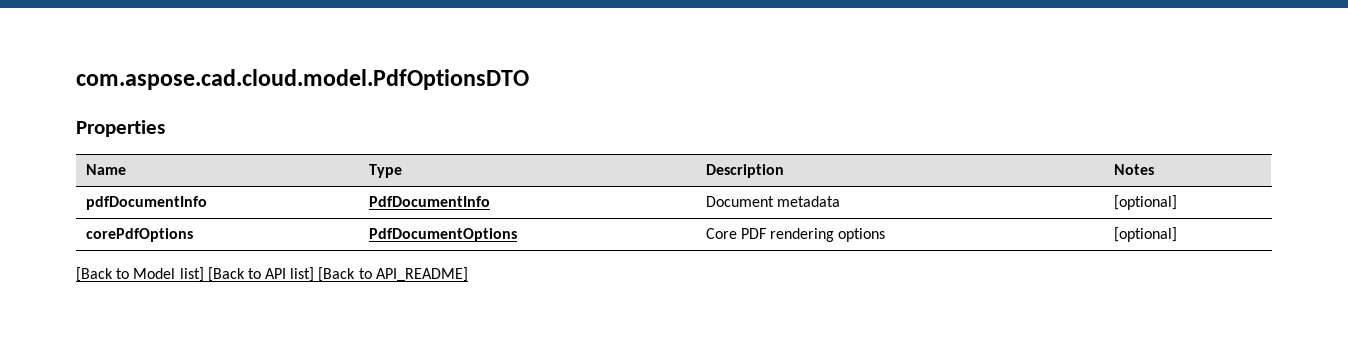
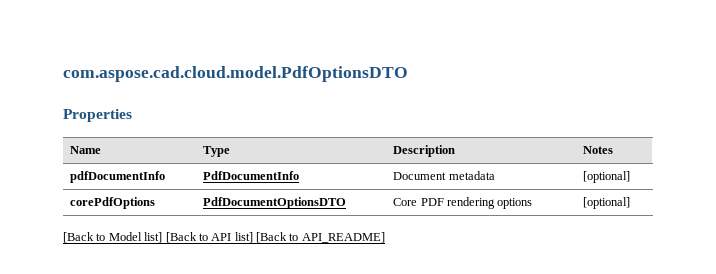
[368,228,517,242] PdfDocumentOptions -> [203,197,347,209] PdfDocumentOptionsDTO

